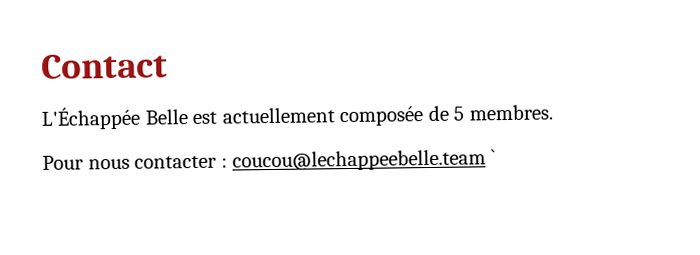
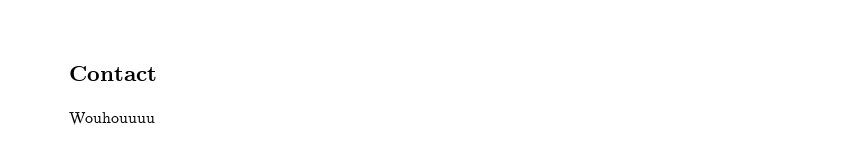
[41,104,553,130] [42,149,496,172] L'Échappée Belle est actuellement composée de 5 membres. // Pour nous contacter : coucou@lechappeebelle.team ` -> [69,112,155,126] Wouhouuuu

